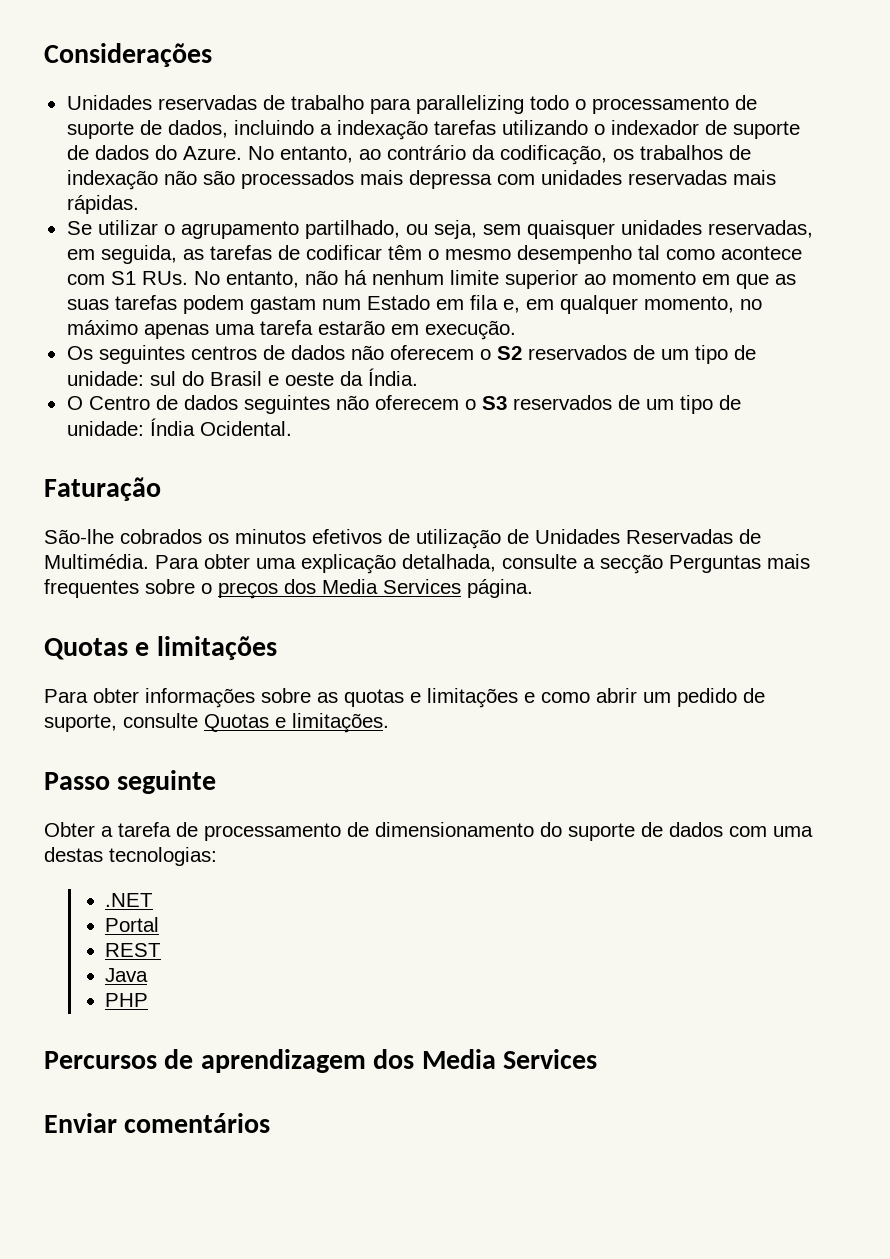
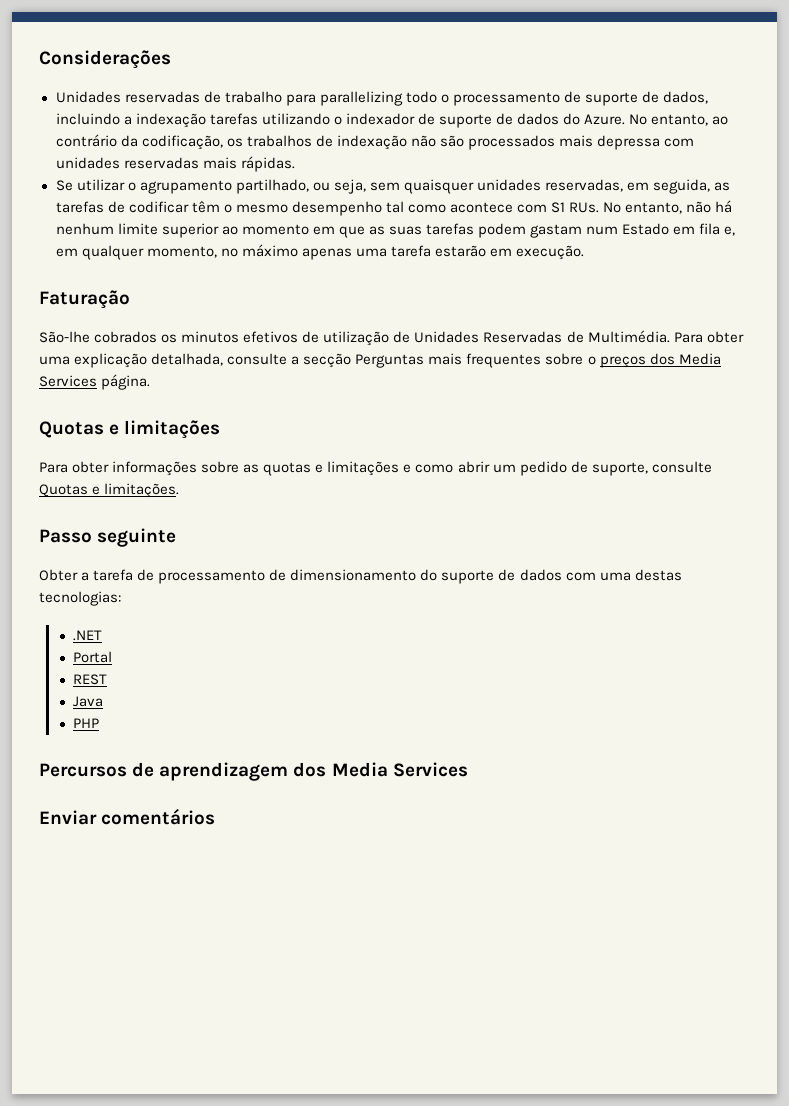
[66,345,756,364] [66,368,418,386] [66,395,741,414] [66,418,292,436] // Os seguintes centros de dados não oferecem o S2 reservados de um tipo de unidade: sul do Brasil e oeste da Índia. // O Centro de dados seguintes não oferecem o S3 reservados de um tipo de unidade: Índia Ocidental. -> (585, 252) none

